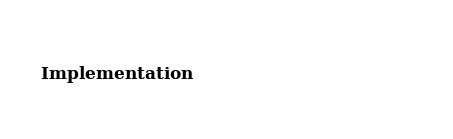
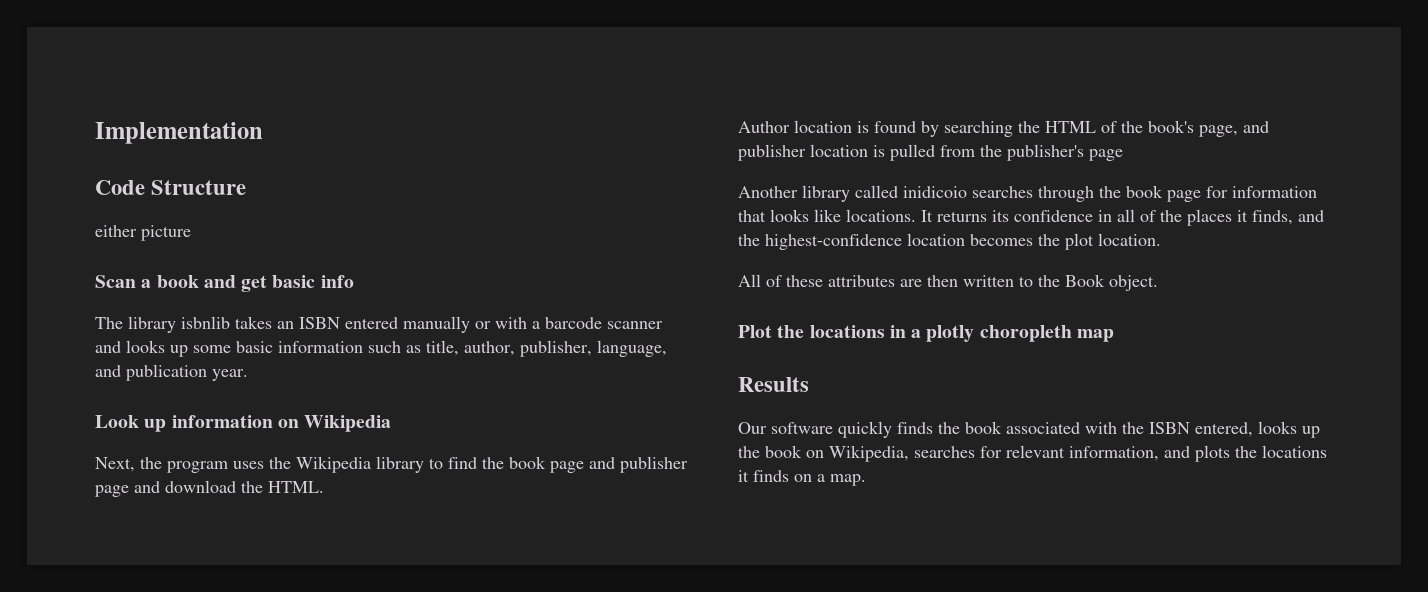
(193, 74) none -> [95,180,247,195] [95,225,191,241] [95,275,354,292] [95,316,663,333] [95,340,667,357] [95,364,248,381] [95,415,392,432] [95,456,688,473] [95,480,324,497] [738,120,1269,137] [738,144,1123,161] [738,185,1317,202] [738,209,1324,226] [738,233,1161,250] [738,274,1158,291] [738,325,1114,342] [738,377,809,392] [738,421,1320,438] [738,445,1327,462] [738,470,866,486] // Code Structure // either picture // Scan a book and get basic info // The library isbnlib takes an ISBN entered manually or with a barcode scanner and looks up some basic information such as title, author, publisher, language, and publication year. // Look up information on Wikipedia // Next, the program uses the Wikipedia library to find the book page and publisher page and download the HTML. // Author location is found by searching the HTML of the book's page, and publisher location is pulled from the publisher's page // Another library called inidicoio searches through the book page for information that looks like locations. It returns its confidence in all of the places it finds, and the highest-confidence location becomes the plot location. // All of these attributes are then written to the Book object. // Plot the locations in a plotly choropleth map // Results // Our software quickly finds the book associated with the ISBN entered, looks up the book on Wikipedia, searches for relevant information, and plots the locations it finds on a map.

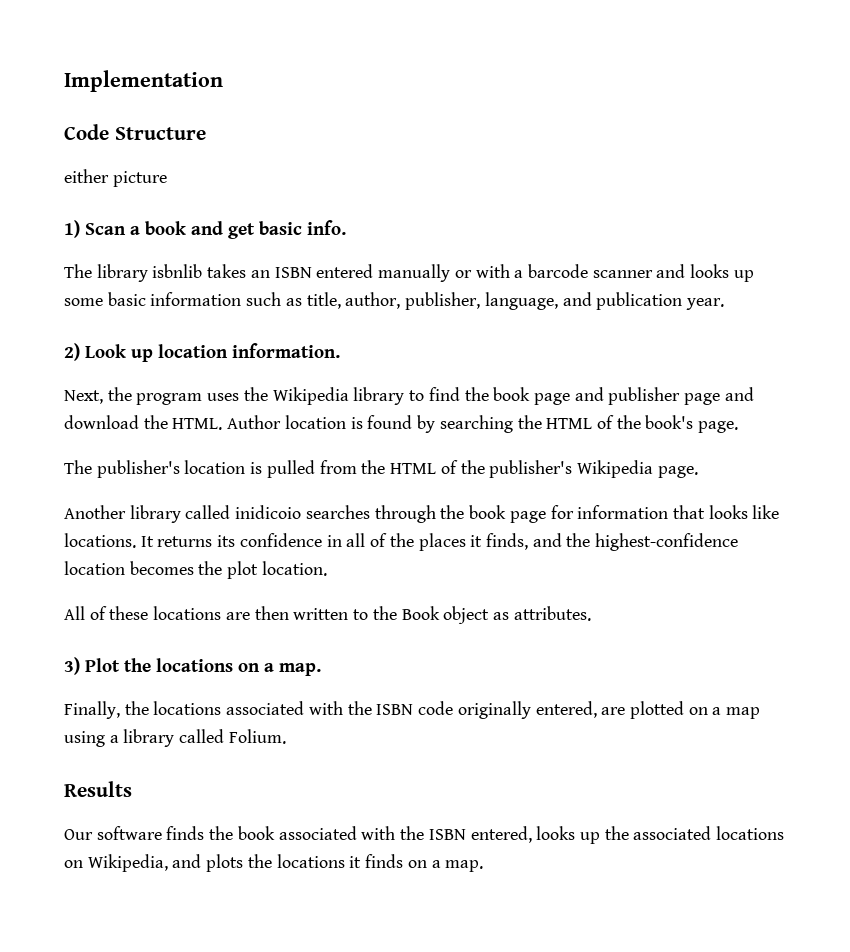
(191, 233) none -> [64,220,80,238] 1)
[320,275,354,288] info -> [307,220,346,235] info.
(248, 375) none -> [64,343,80,361] 2)
[171,415,392,432] information on Wikipedia -> [158,343,340,358] location information.
(324, 487) // -> (223, 424) none
[1199,121,1269,137] [738,144,806,161] page, and publisher -> [698,421,739,433] [64,460,180,478] page. // The publisher's
[1007,144,1123,161] publisher's page -> [390,460,698,478] HTML of the publisher's Wikipedia page.
[828,275,895,287] attributes -> [153,606,222,620] locations
[1109,275,1158,291] [738,325,1114,342] object. // Plot the locations in a plotly choropleth map -> [443,606,591,624] [64,657,321,676] [64,701,761,719] [64,729,286,747] object as attributes. // 3) Plot the locations on a map. // Finally, the locations associated with the ISBN code originally entered, are plotted on a map using a library called Folium.
[838,421,892,438] quickly -> (162, 833) none
[765,445,1159,462] book on Wikipedia, searches for relevant information, -> [633,826,785,840] [64,854,168,872] associated locations on Wikipedia,

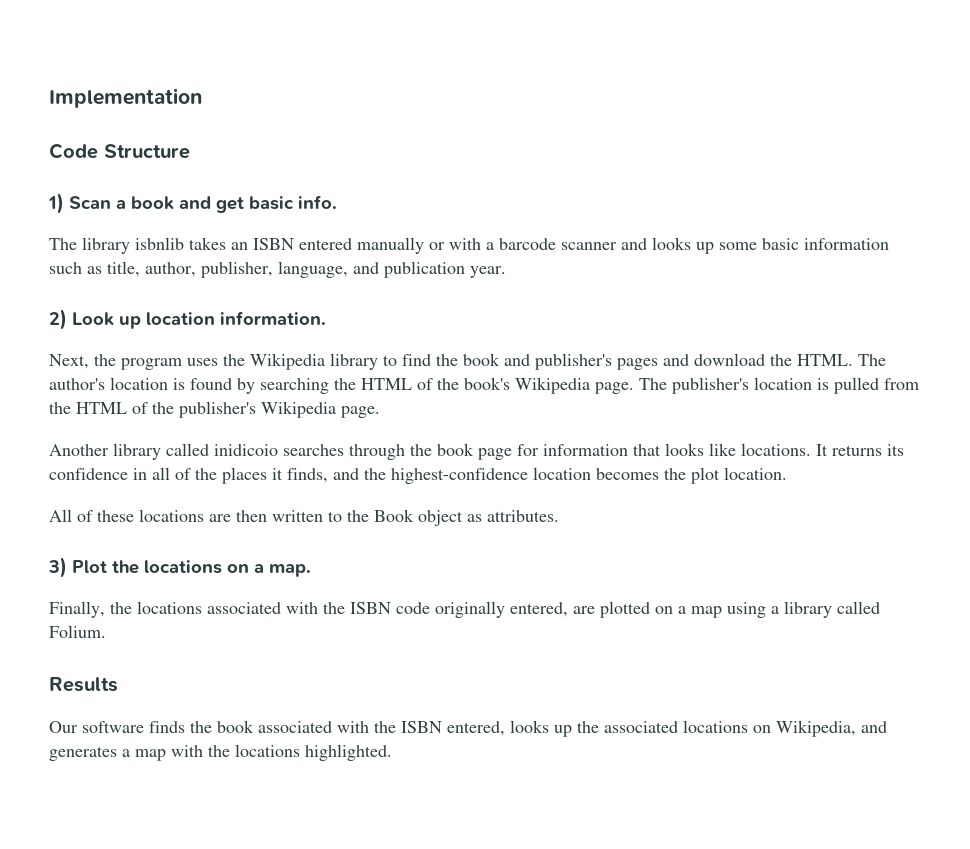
[64,169,167,187] // either picture -> (190, 151) none
[533,387,721,405] page and publisher page -> [504,353,658,370] and publisher's pages
[227,415,282,429] Author -> [858,354,886,366] [49,378,105,390] The author's
[698,421,739,433] page. // -> [515,377,634,394] Wikipedia page.
[206,854,484,872] plots the locations it finds on a map. -> [49,744,392,761] generates a map with the locations highlighted.

